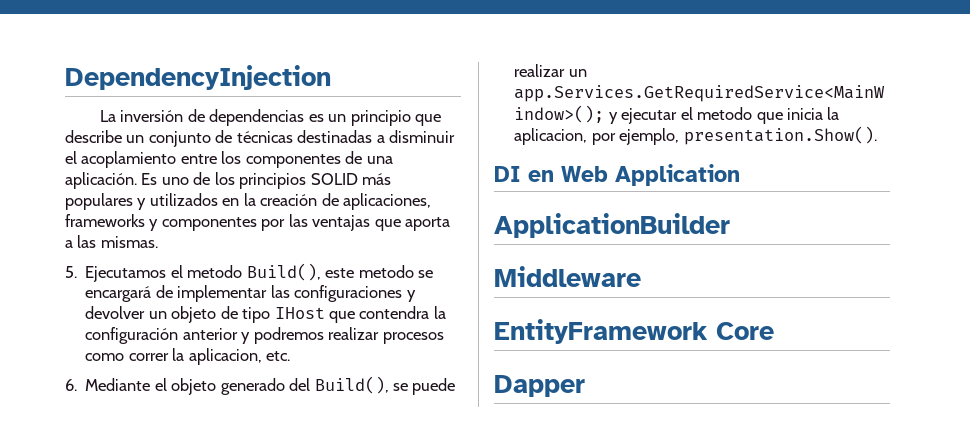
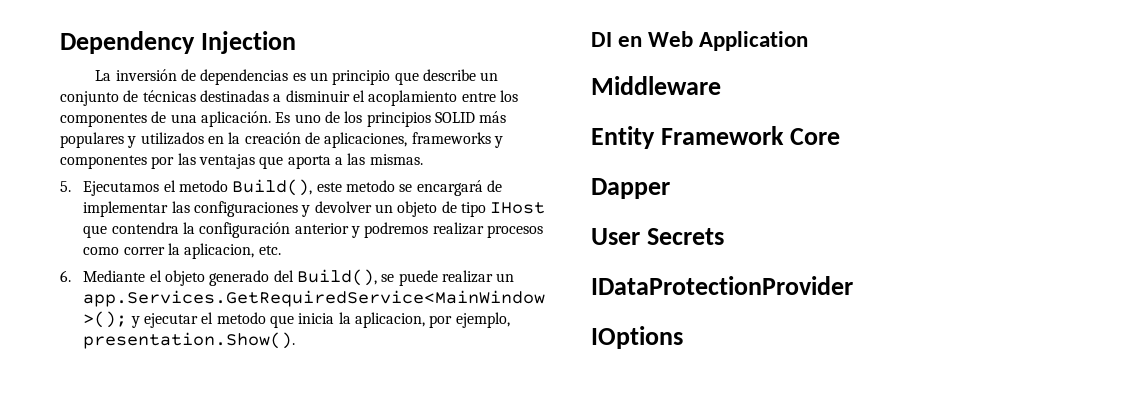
[65,65,331,90] DependencyInjection -> [60,31,297,54] Dependency Injection
[494,213,730,238] // ApplicationBuilder -> (809, 41) none
[494,319,708,344] EntityFramework -> [591,126,785,149] Entity Framework
(585, 386) none -> [591,228,725,245] [591,276,853,295] [591,326,683,349] // User Secrets // IDataProtectionProvider // IOptions

